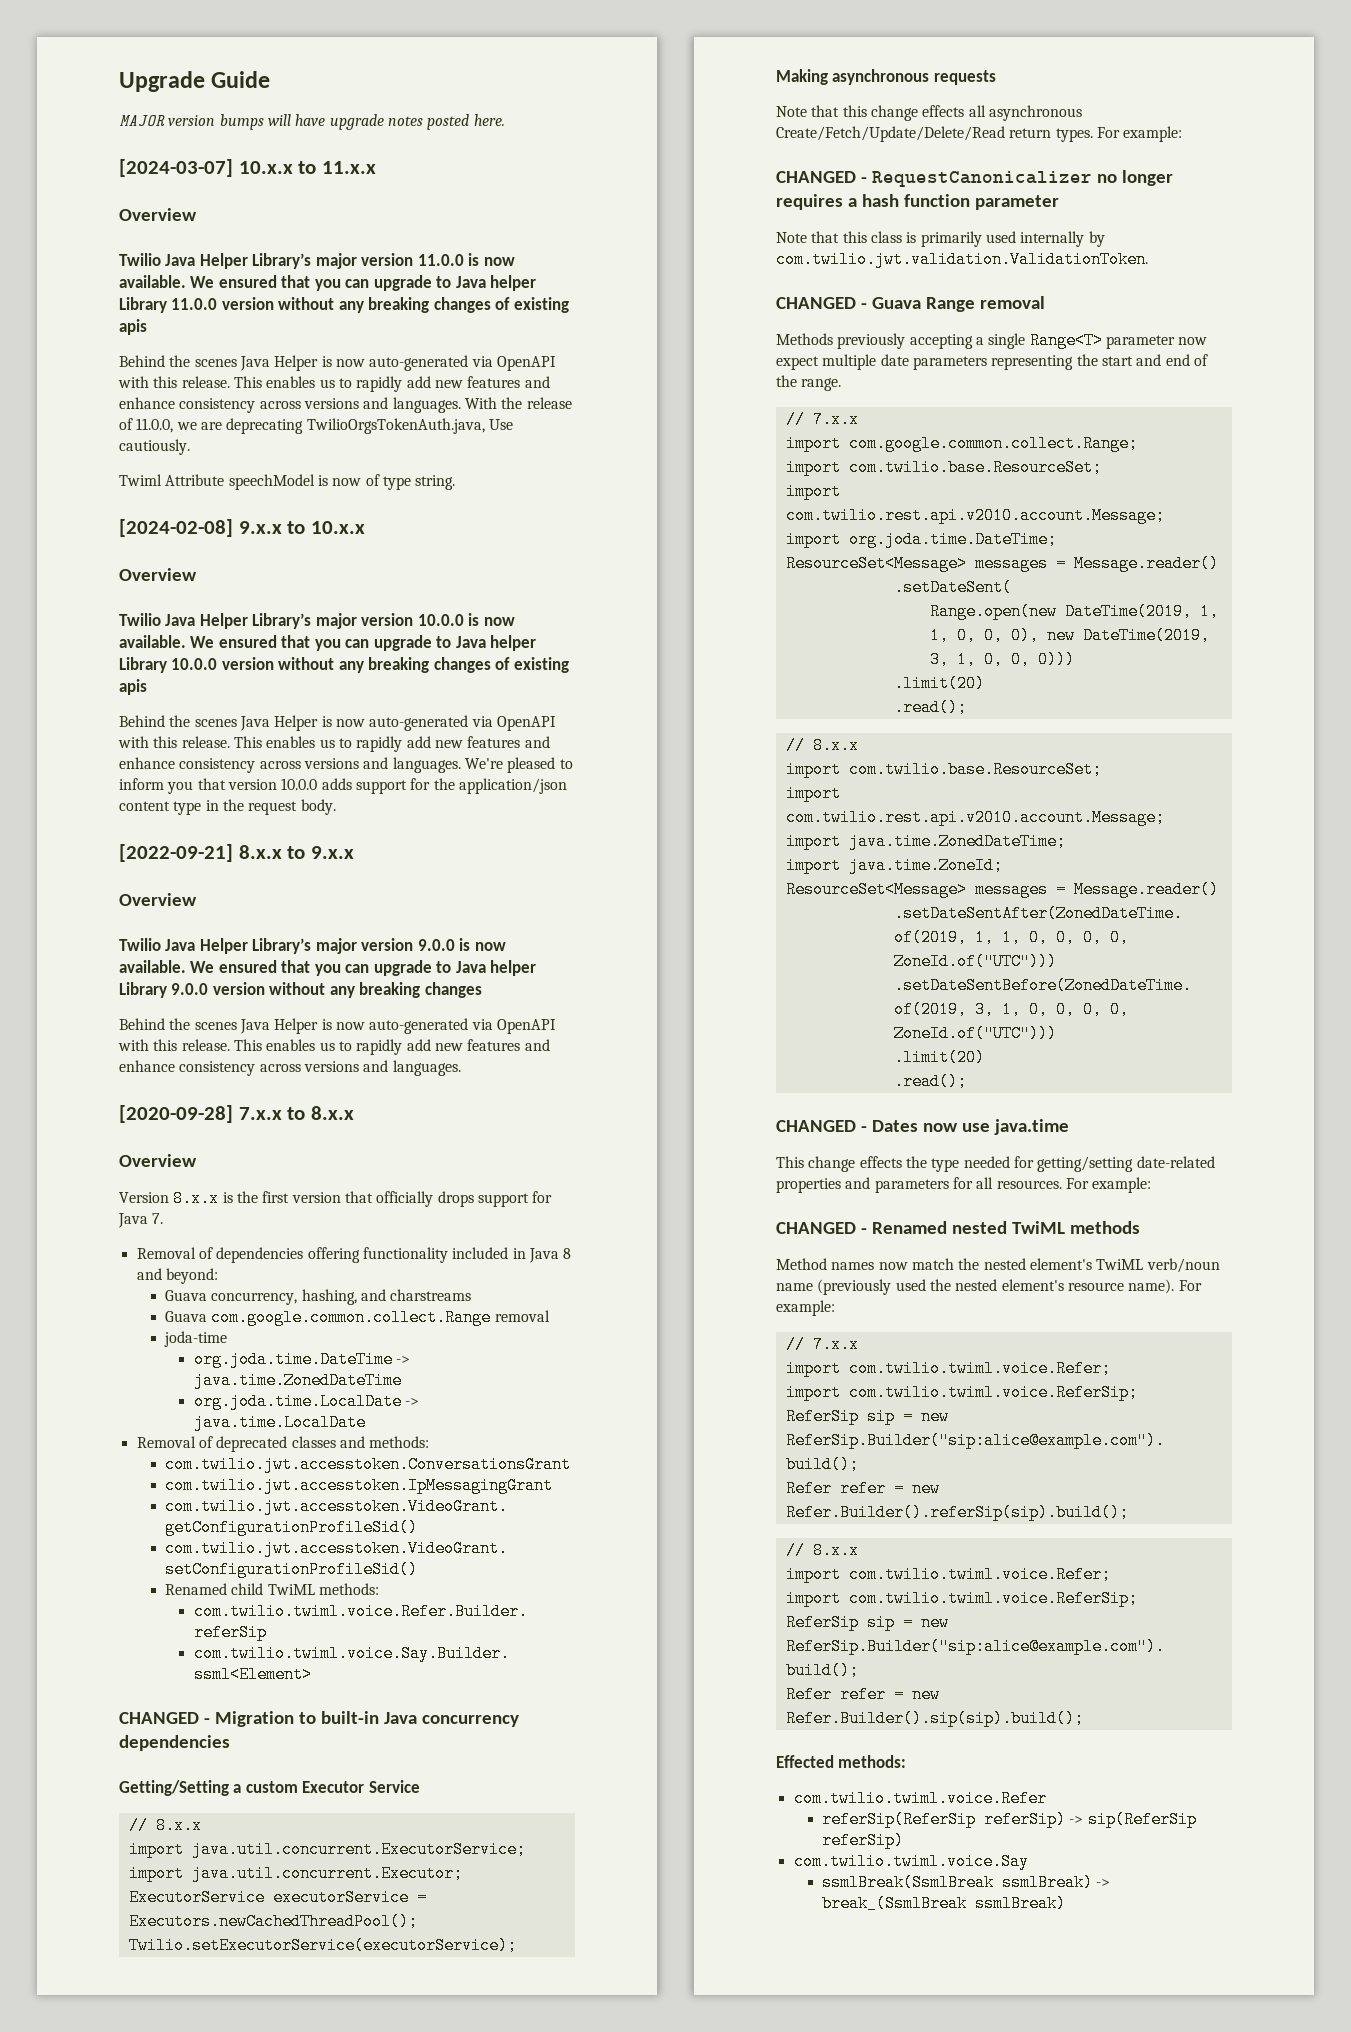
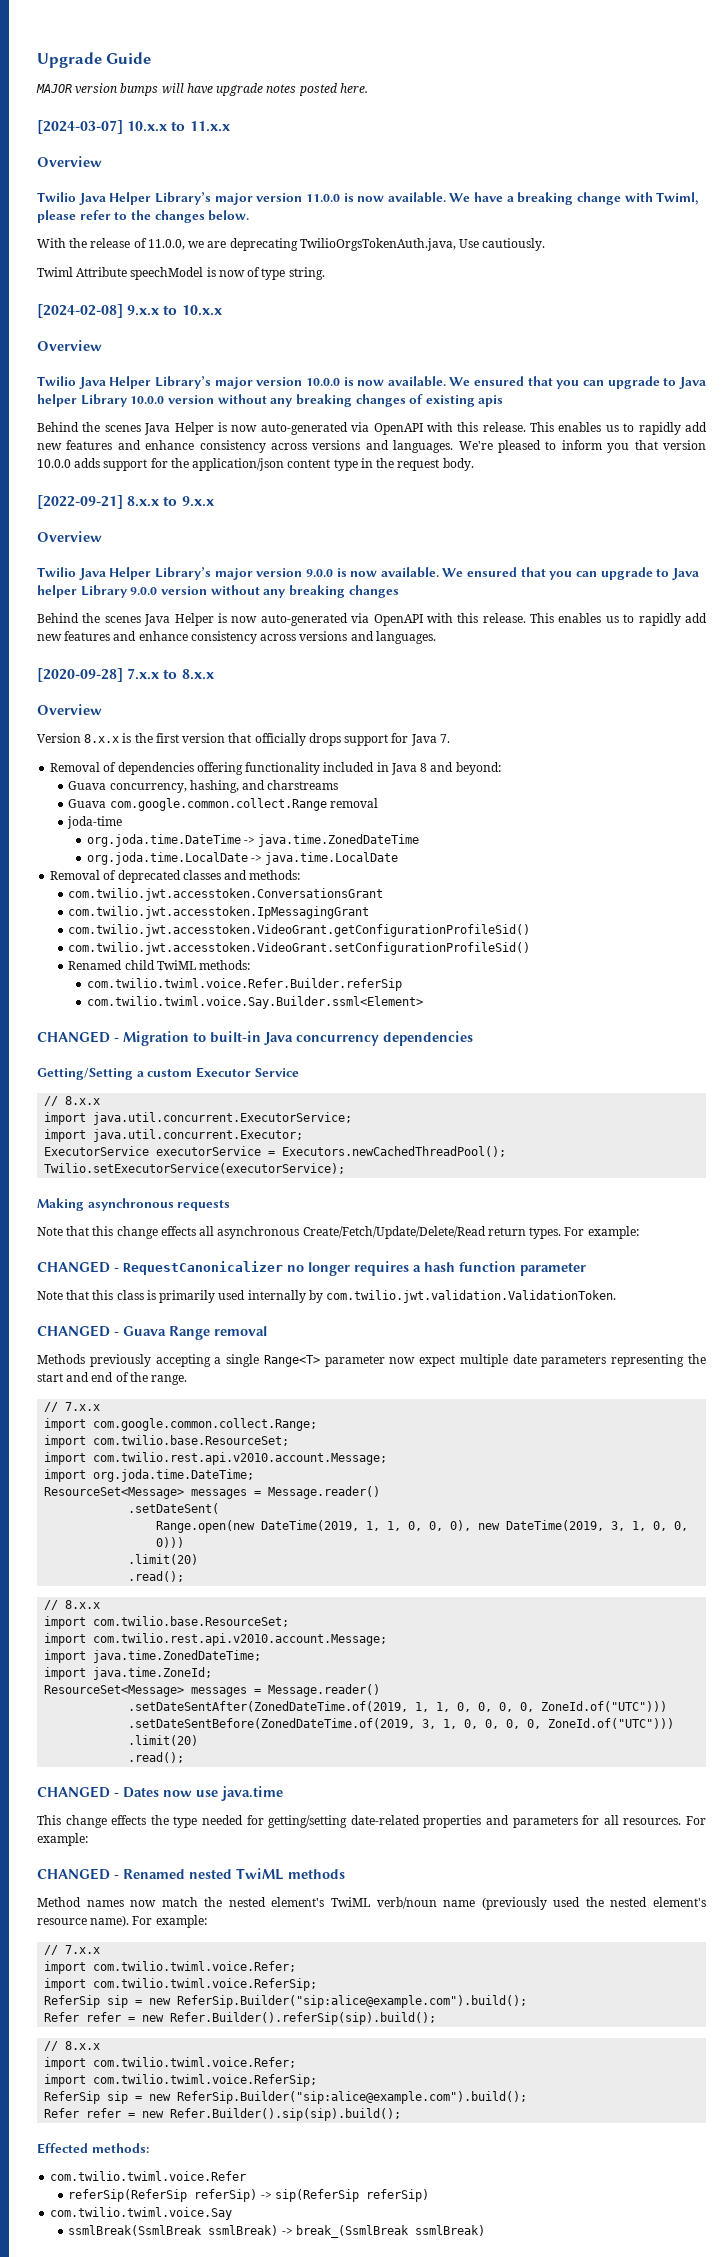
[218,275,537,291] [119,297,569,313] [119,319,147,335] [119,355,556,371] [118,376,550,392] [119,397,461,413] ensured that you can upgrade to Java helper Library 11.0.0 version without any breaking changes of existing apis // Behind the scenes Java Helper is now auto-generated via OpenAPI with this release. This enables us to rapidly add new features and enhance consistency across versions and languages. -> [474,192,699,205] [37,210,250,223] have a breaking change with Twiml, please refer to the changes below. //

